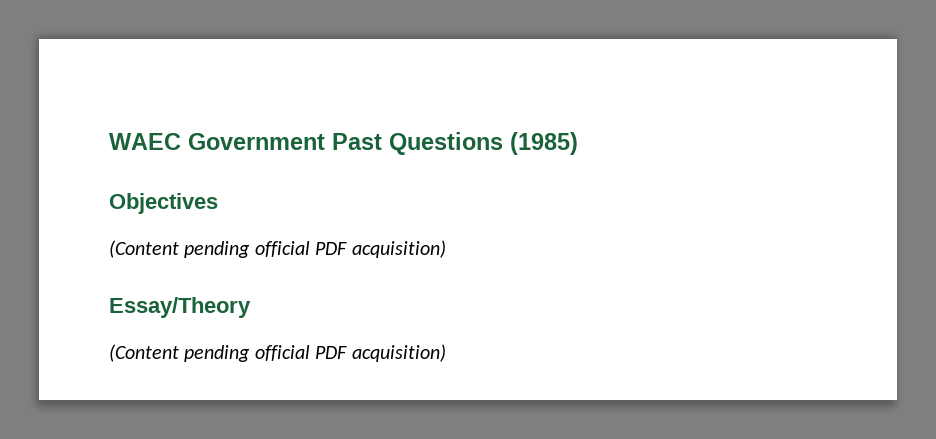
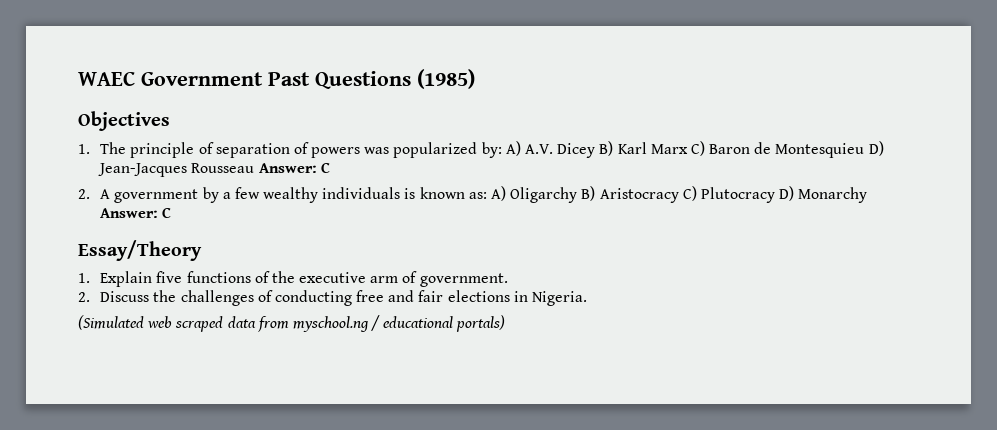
[109,240,446,258] [109,297,251,318] [109,344,446,362] (Content pending official PDF acquisition) // Essay/Theory // (Content pending official PDF acquisition) -> [78,141,884,158] [98,162,330,177] [78,186,868,203] [100,207,172,218] [78,240,202,261] [78,271,508,287] [78,290,587,306] [78,315,506,332] 1. The principle of separation of powers was popularized by: A) A.V. Dicey B) Karl Marx C) Baron de Montesquieu D) Jean-Jacques Rousseau Answer: C // 2. A government by a few wealthy individuals is known as: A) Oligarchy B) Aristocracy C) Plutocracy D) Monarchy Answer: C // Essay/Theory // 1. Explain five functions of the executive arm of government. // 2. Discuss the challenges of conducting free and fair elections in Nigeria. // (Simulated web scraped data from myschool.ng / educational portals)

